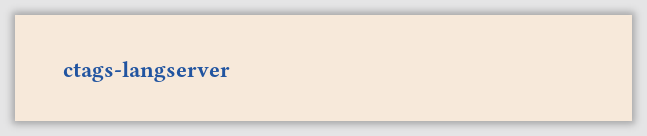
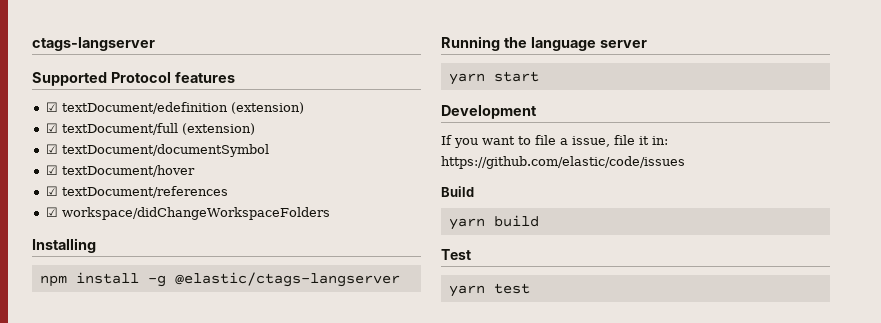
(230, 71) none -> [32,72,235,86] [45,102,304,114] [45,123,255,135] [45,144,269,157] [45,165,195,177] [45,186,228,198] [45,207,330,220] [32,238,96,253] [39,272,400,287] [441,36,647,51] [448,71,539,85] [441,105,537,119] [441,135,668,148] [441,156,685,169] [441,186,474,197] [448,215,539,230] [441,249,471,260] [448,283,530,297] // Supported Protocol features // ☑ textDocument/edefinition (extension) // ☑ textDocument/full (extension) // ☑ textDocument/documentSymbol // ☑ textDocument/hover // ☑ textDocument/references // ☑ workspace/didChangeWorkspaceFolders // Installing // npm install -g @elastic/ctags-langserver // Running the language server // yarn start // Development // If you want to file a issue, file it in: https://github.com/elastic/code/issues // Build // yarn build // Test // yarn test

